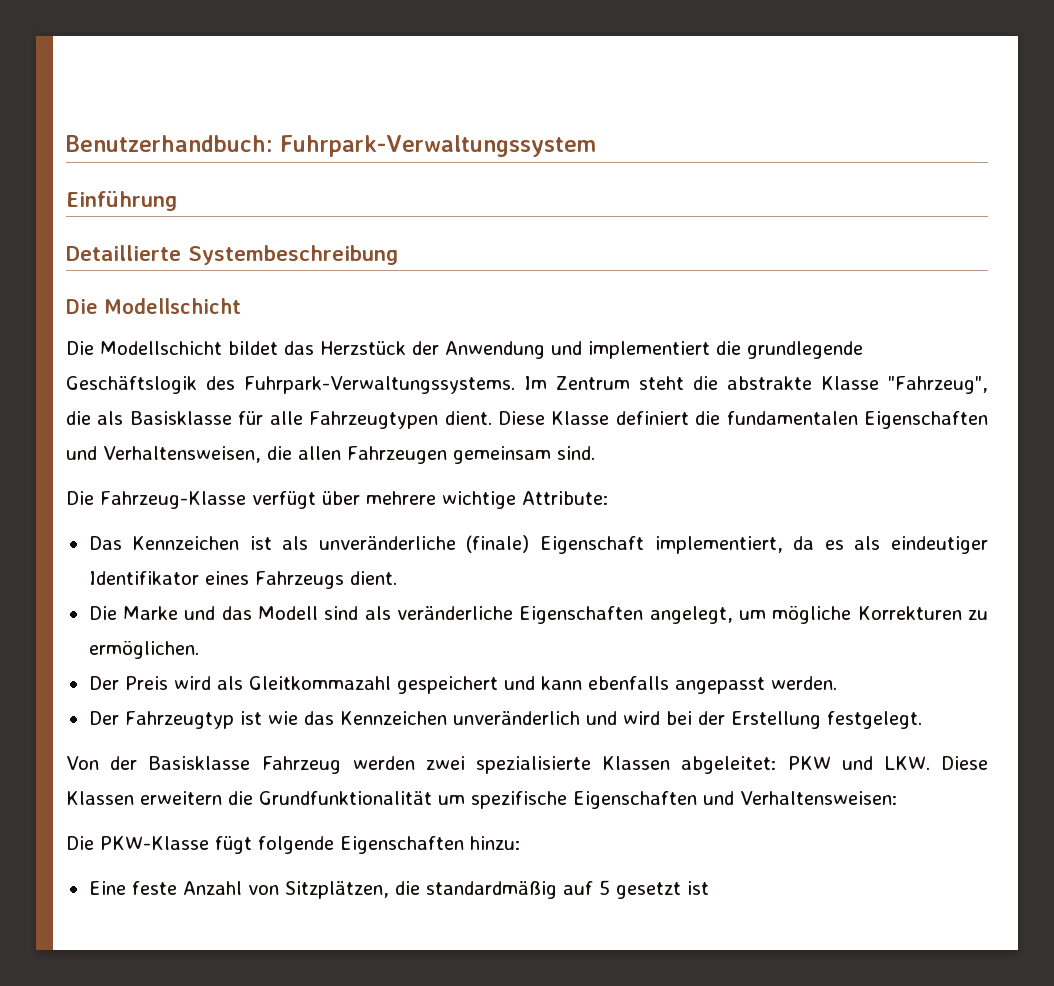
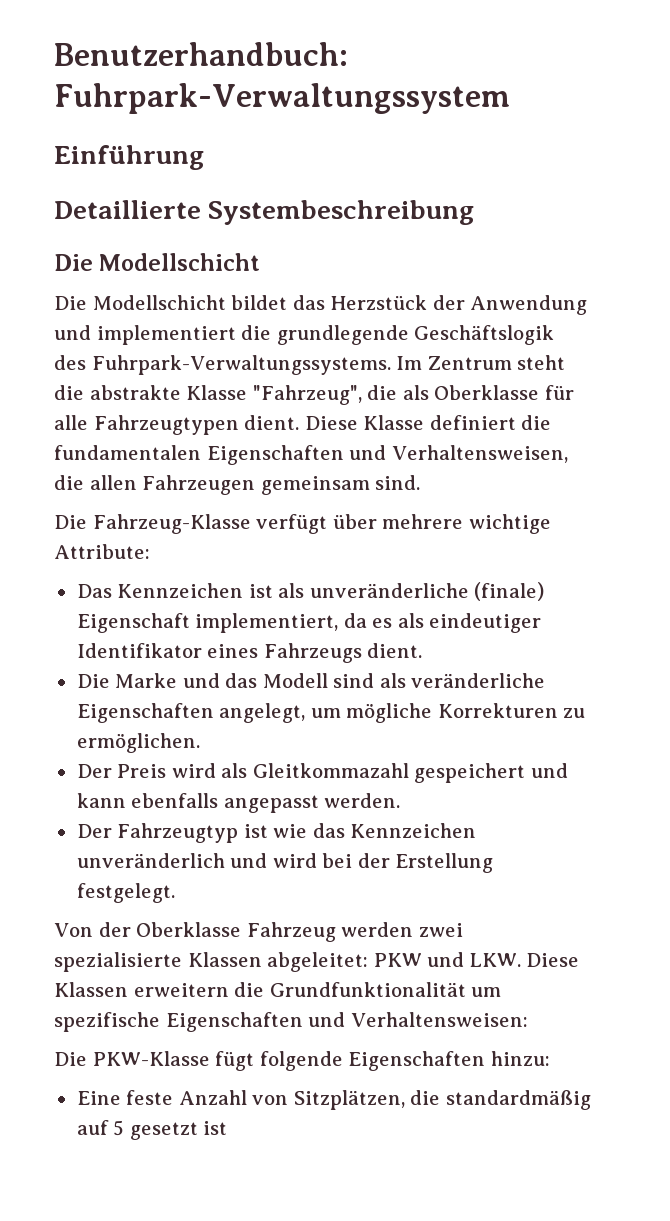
[129,411,232,425] Basisklasse -> [434,385,540,400] Oberklasse
[148,756,251,770] Basisklasse -> [136,922,242,937] Oberklasse

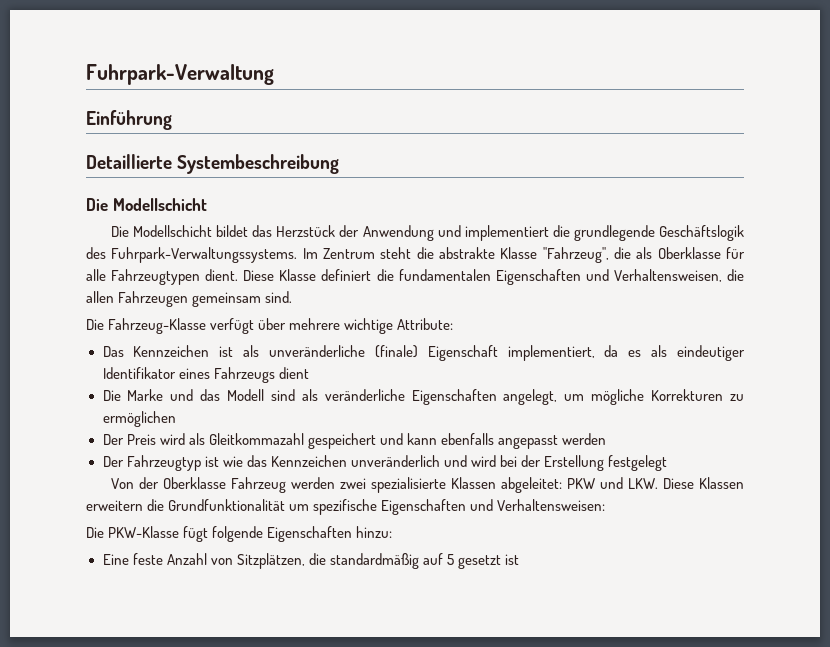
[54,42,348,66] [54,83,510,114] Benutzerhandbuch: Fuhrpark-Verwaltungssystem -> [86,64,274,85] Fuhrpark-Verwaltung
[367,643,423,658] dient. -> [278,367,309,379] dient
[76,733,200,753] ermöglichen. -> [102,411,176,427] ermöglichen
[324,793,401,808] werden. -> [562,433,606,445] werden
[76,883,175,903] festgelegt. -> [608,455,668,471] festgelegt

